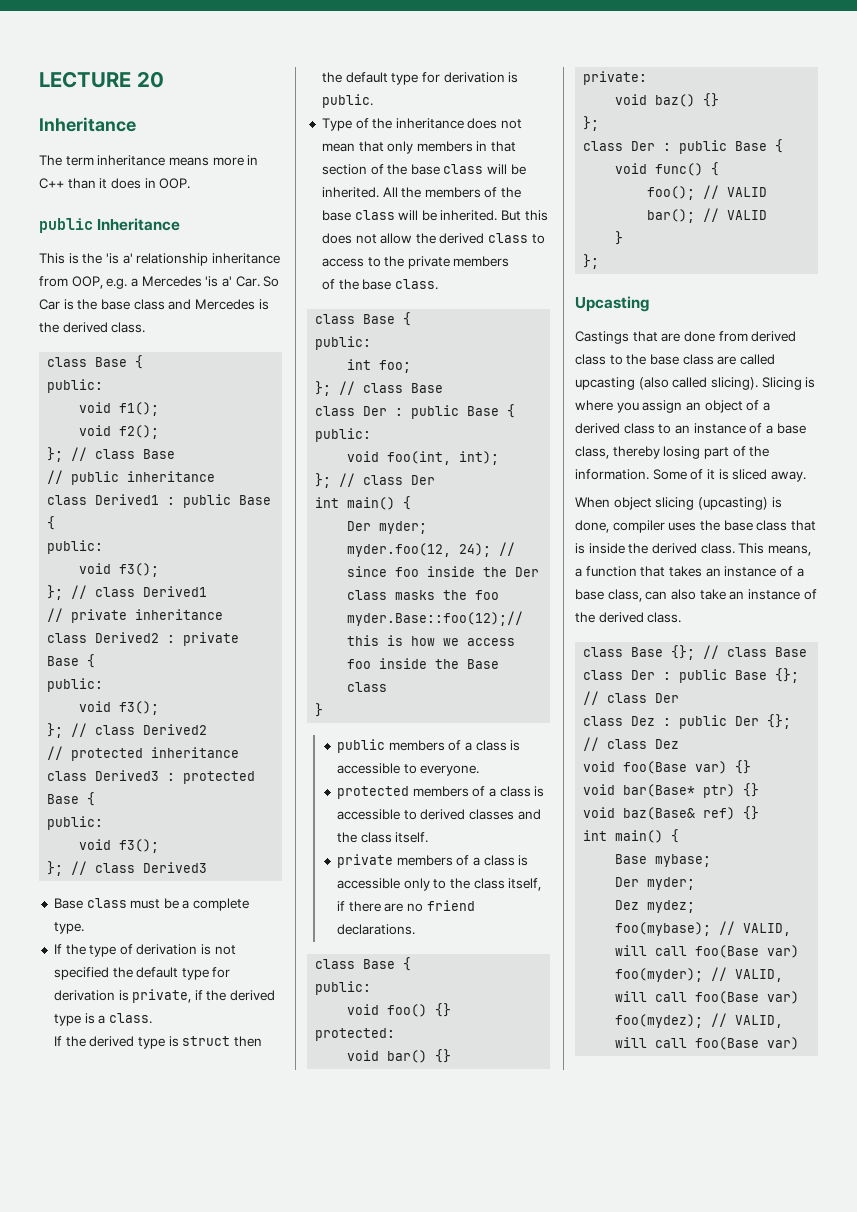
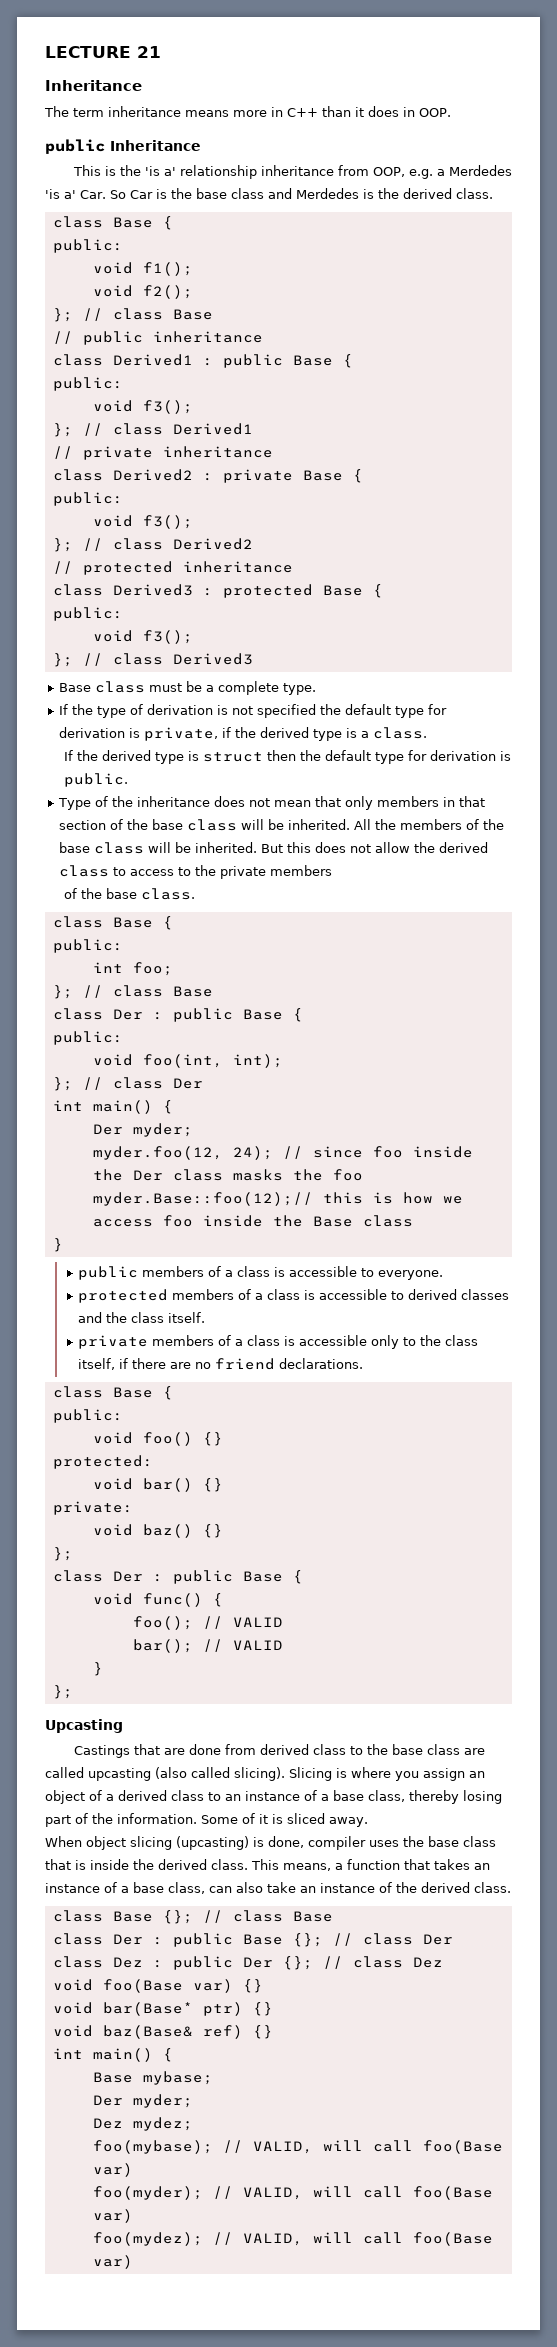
[136,71,164,88] 20 -> [137,46,161,58] 21
[141,276,202,287] Mercedes -> [448,165,512,176] Merdedes
[194,299,255,310] Mercedes -> [295,188,359,199] Merdedes

